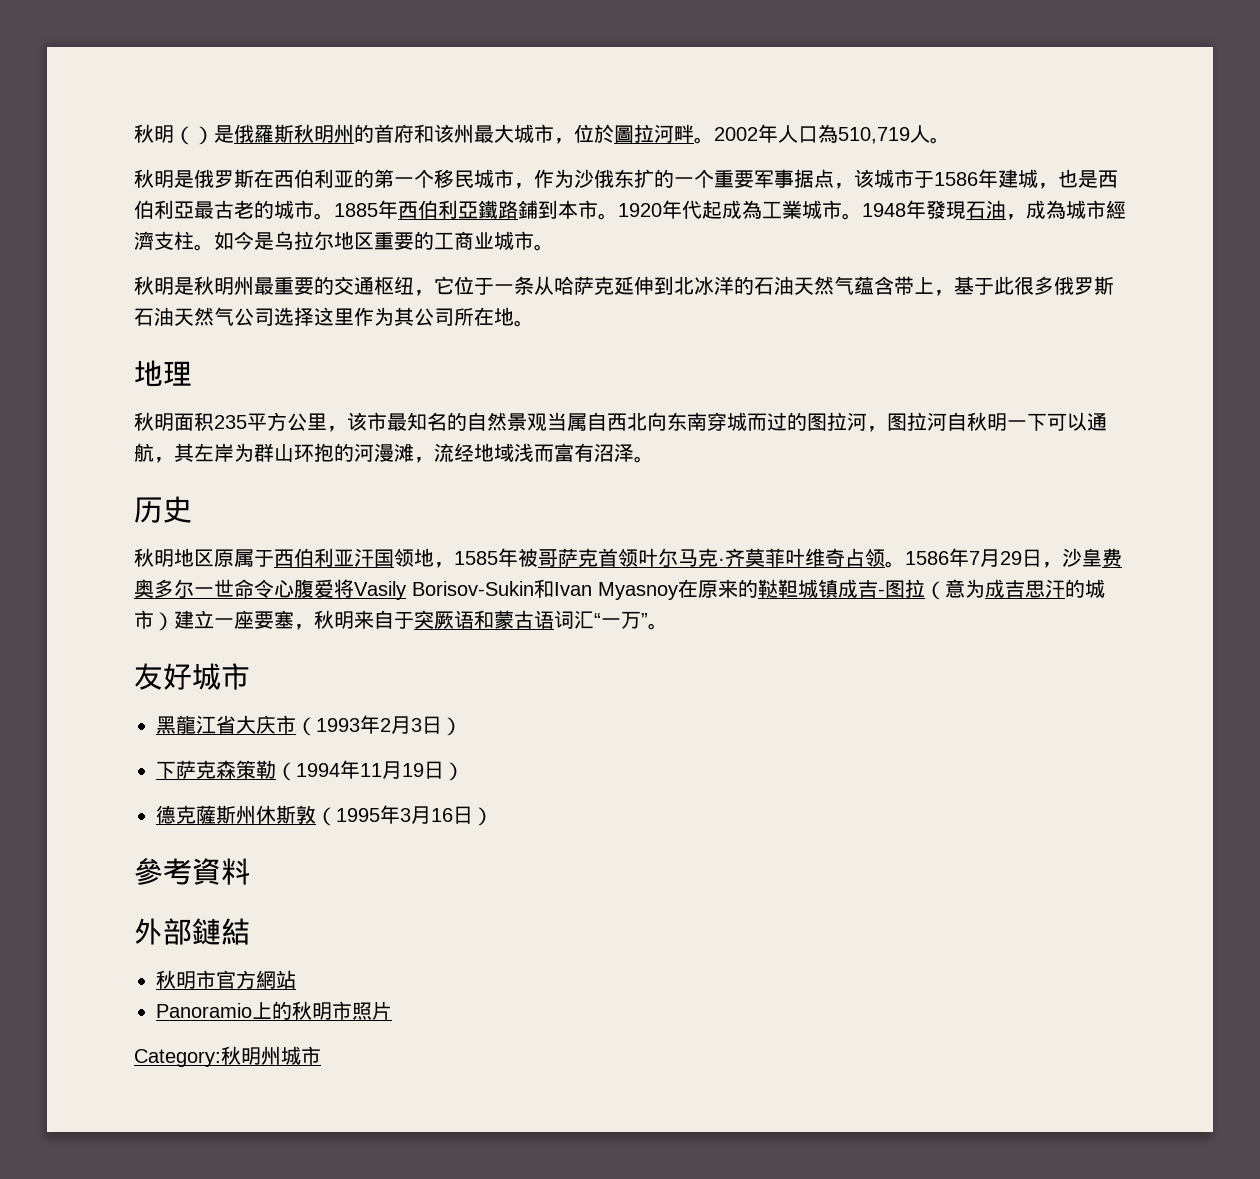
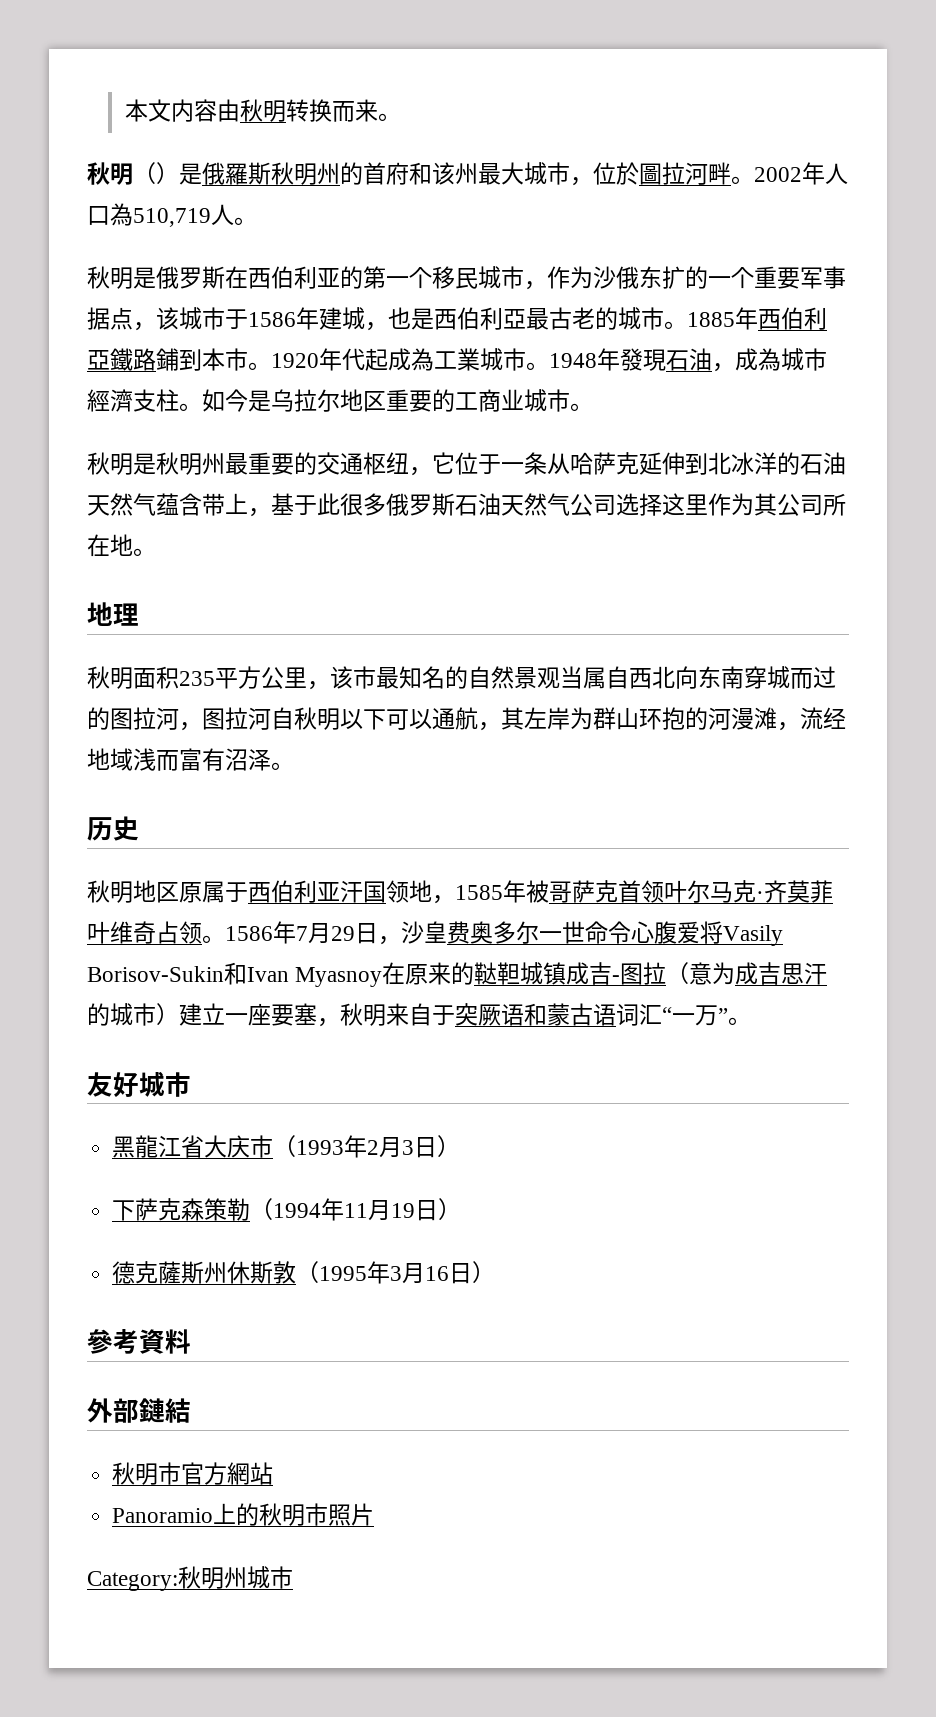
(134, 133) none -> [124,99,401,122] 本文内容由秋明转换而来。 //
[1007,420,1027,429] 一 -> [340,709,363,730] 以

